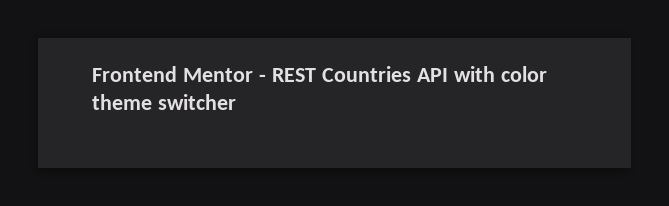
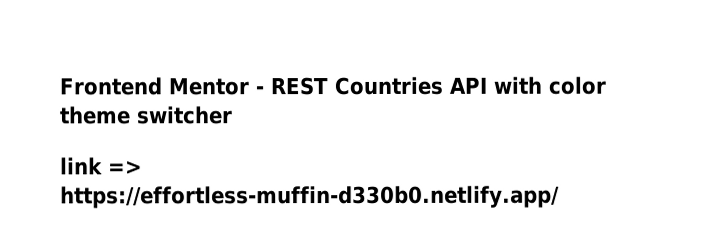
(236, 102) none -> [60,157,143,175] [60,185,560,209] // link => https://effortless-muffin-d330b0.netlify.app/

